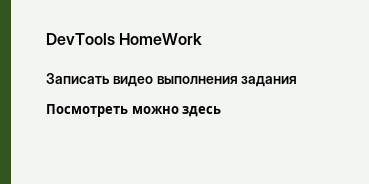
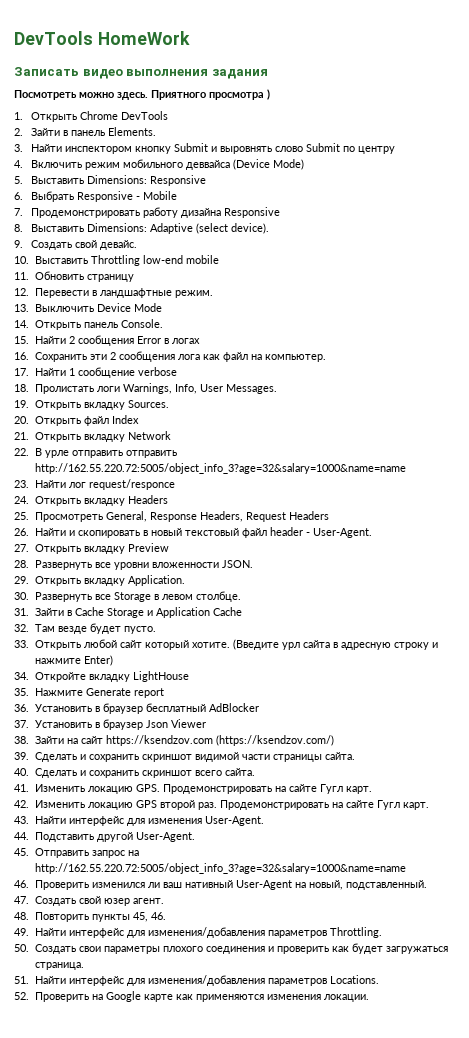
[182,106,222,117] здесь -> [117,89,270,100] [14,111,168,122] [14,127,156,136] [14,143,395,154] [14,159,304,170] [14,175,206,186] [14,191,177,202] [14,207,280,218] [14,223,269,234] [14,240,137,250] [14,255,219,266] [14,271,134,282] [14,288,213,298] [14,303,162,312] [14,319,163,330] [14,335,200,346] [14,351,326,362] [14,367,177,378] [14,383,277,394] [14,400,169,410] [14,415,139,426] [14,431,171,442] [14,448,177,458] [34,463,406,474] [14,479,175,490] [14,495,168,506] [14,511,329,522] [14,527,372,538] [14,543,169,554] [14,560,253,570] [14,575,185,586] [14,591,241,602] [14,607,242,618] [14,623,156,634] [14,639,438,650] [34,655,113,666] [14,671,189,682] [14,688,164,698] [14,703,259,714] [14,719,206,730] [14,735,334,746] [14,752,355,762] [14,768,255,778] [14,784,372,794] [14,800,429,810] [14,816,264,826] [14,832,195,842] [14,848,139,858] [34,863,406,874] [14,880,427,890] [14,896,164,906] [14,912,166,922] [14,927,382,938] [14,943,448,954] [34,962,84,970] [14,975,379,986] [14,991,369,1002] здесь. Приятного просмотра ) // 1. Открыть Chrome DevTools // 2. Зайти в панель Elements. // 3. Найти инспектором кнопку Submit и выровнять слово Submit по центру // 4. Включить режим мобильного деввайса (Device Mode) // 5. Выставить Dimensions: Responsive // 6. Выбрать Responsive - Mobile // 7. Продемонстрировать работу дизайна Responsive // 8. Выставить Dimensions: Adaptive (select device). // 9. Создать свой девайс. // 10. Выставить Throttling low-end mobile // 11. Обновить страницу // 12. Перевести в ландшафтные режим. // 13. Выключить Device Mode // 14. Открыть панель Console. // 15. Найти 2 сообщения Error в логах // 16. Сохранить эти 2 сообщения лога как файл на компьютер. // 17. Найти 1 сообщение verbose // 18. Пролистать логи Warnings, Info, User Messages. // 19. Открыть вкладку Sources. // 20. Открыть файл Index // 21. Открыть вкладку Network // 22. В урле отправить отправить http://162.55.220.72:5005/object_info_3?age=32&salary=1000&name=name // 23. Найти лог request/responce // 24. Открыть вкладку Headers // 25. Просмотреть General, Response Headers, Request Headers // 26. Найти и скопировать в новый текстовый файл header - User-Agent. // 27. Открыть вкладку Preview // 28. Развернуть все уровни вложенности JSON. // 29. Открыть вкладку Application. // 30. Развернуть все Storage в левом столбце. // 31. Зайти в Cache Storage и Application Cache // 32. Там везде будет пусто. // 33. Открыть любой сайт который хотите. (Введите урл сайта в адресную строку и нажмите Enter) // 34. Откройте вкладку LightHouse // 35. Нажмите Generate report // 36. Установить в браузер бесплатный AdBlocker // 37. Установить в браузер Json Viewer // 38. Зайти на сайт https://ksendzov.com (https://ksendzov.com/) // 39. Сделать и сохранить скриншот видимой части страницы сайта. // 40. Сделать и сохранить скриншот всего сайта. // 41. Изменить локацию GPS. Продемонстрировать на сайте Гугл карт. // 42. Изменить локацию GPS второй раз. Продемонстрировать на сайте Гугл карт. // 43. Найти интерфейс для изменения User-Agent. // 44. Подставить другой User-Agent. // 45. Отправить запрос на http://162.55.220.72:5005/object_info_3?age=32&salary=1000&name=name // 46. Проверить изменился ли ваш нативный User-Agent на новый, подставленный. // 47. Создать свой юзер агент. // 48. Повторить пункты 45, 46. // 49. Найти интерфейс для изменения/добавления параметров Throttling. // 50. Создать свои параметры плохого соединения и проверить как будет загружаться страница. // 51. Найти интерфейс для изменения/добавления параметров Locations. // 52. Проверить на Google карте как применяются изменения локации.

